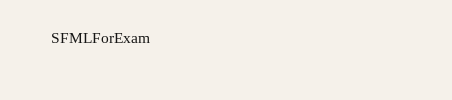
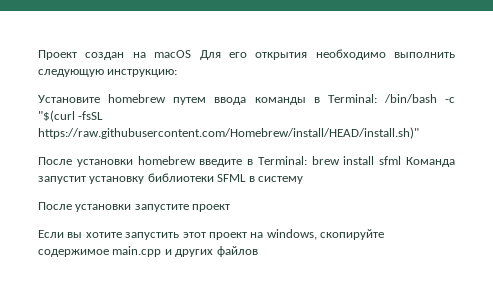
[51,33,150,43] SFMLForExam -> [38,49,455,60] [38,69,178,77] [38,94,455,105] [38,110,104,122] [38,127,419,139] [38,156,455,167] [38,173,303,184] [38,202,231,212] [38,229,384,240] [38,246,258,257] Проект создан на macOS Для его открытия необходимо выполнить следующую инструкцию: // Установите homebrew путем ввода команды в Terminal: /bin/bash -c "$(curl -fsSL https://raw.githubusercontent.com/Homebrew/install/HEAD/install.sh)" // После установки homebrew введите в Terminal: brew install sfml Команда запустит установку библиотеки SFML в систему // После установки запустите проект // Если вы хотите запустить этот проект на windows, скопируйте содержимое main.cpp и других файлов

